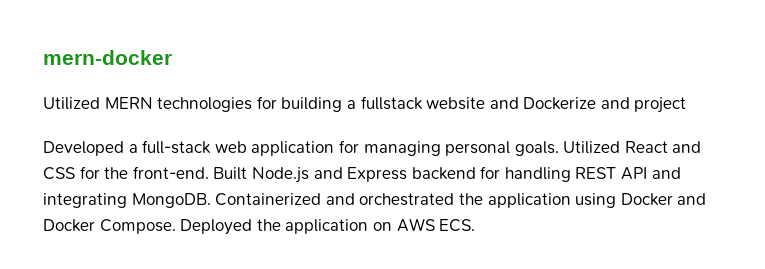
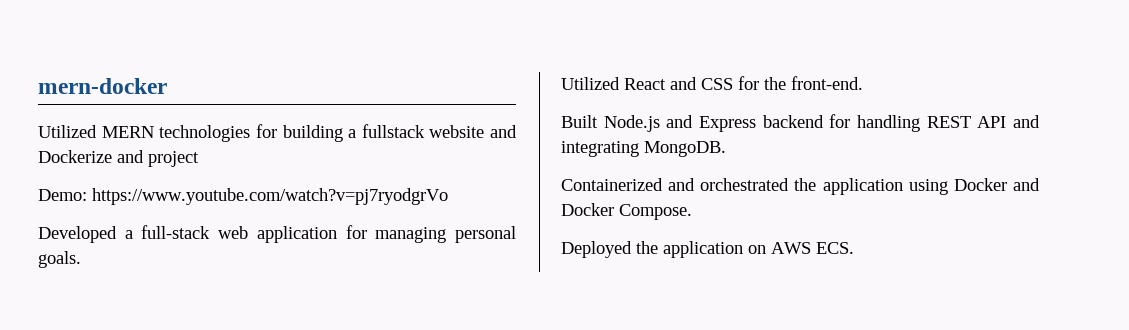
(687, 105) none -> [38,188,448,205] // Demo: https://www.youtube.com/watch?v=pj7ryodgrVo
(559, 148) none -> (81, 259) //
(209, 172) none -> (863, 83) //
(211, 200) none -> (726, 149) //
(176, 226) none -> (692, 212) //

